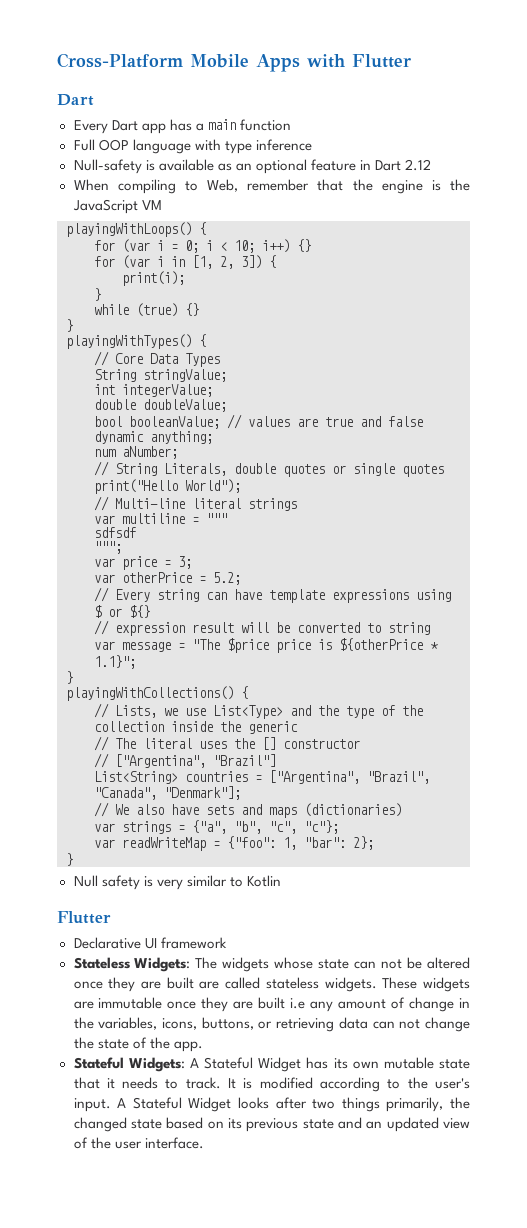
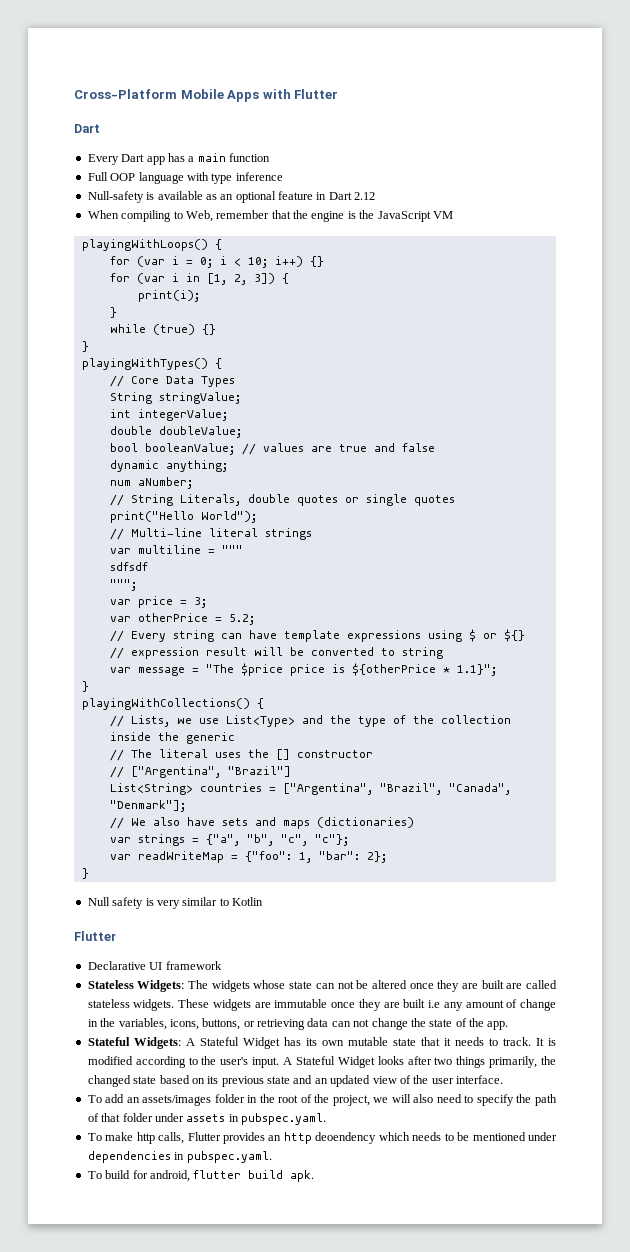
(204, 1143) none -> [87,1094,558,1106] [87,1113,326,1125] [87,1132,557,1144] [87,1151,272,1163] [87,1170,315,1182] // To add an assets/images folder in the root of the project, we will also need to specify the path of that folder under assets in pubspec.yaml. // To make http calls, Flutter provides an http deoendency which needs to be mentioned under dependencies in pubspec.yaml. // To build for android, flutter build apk.

